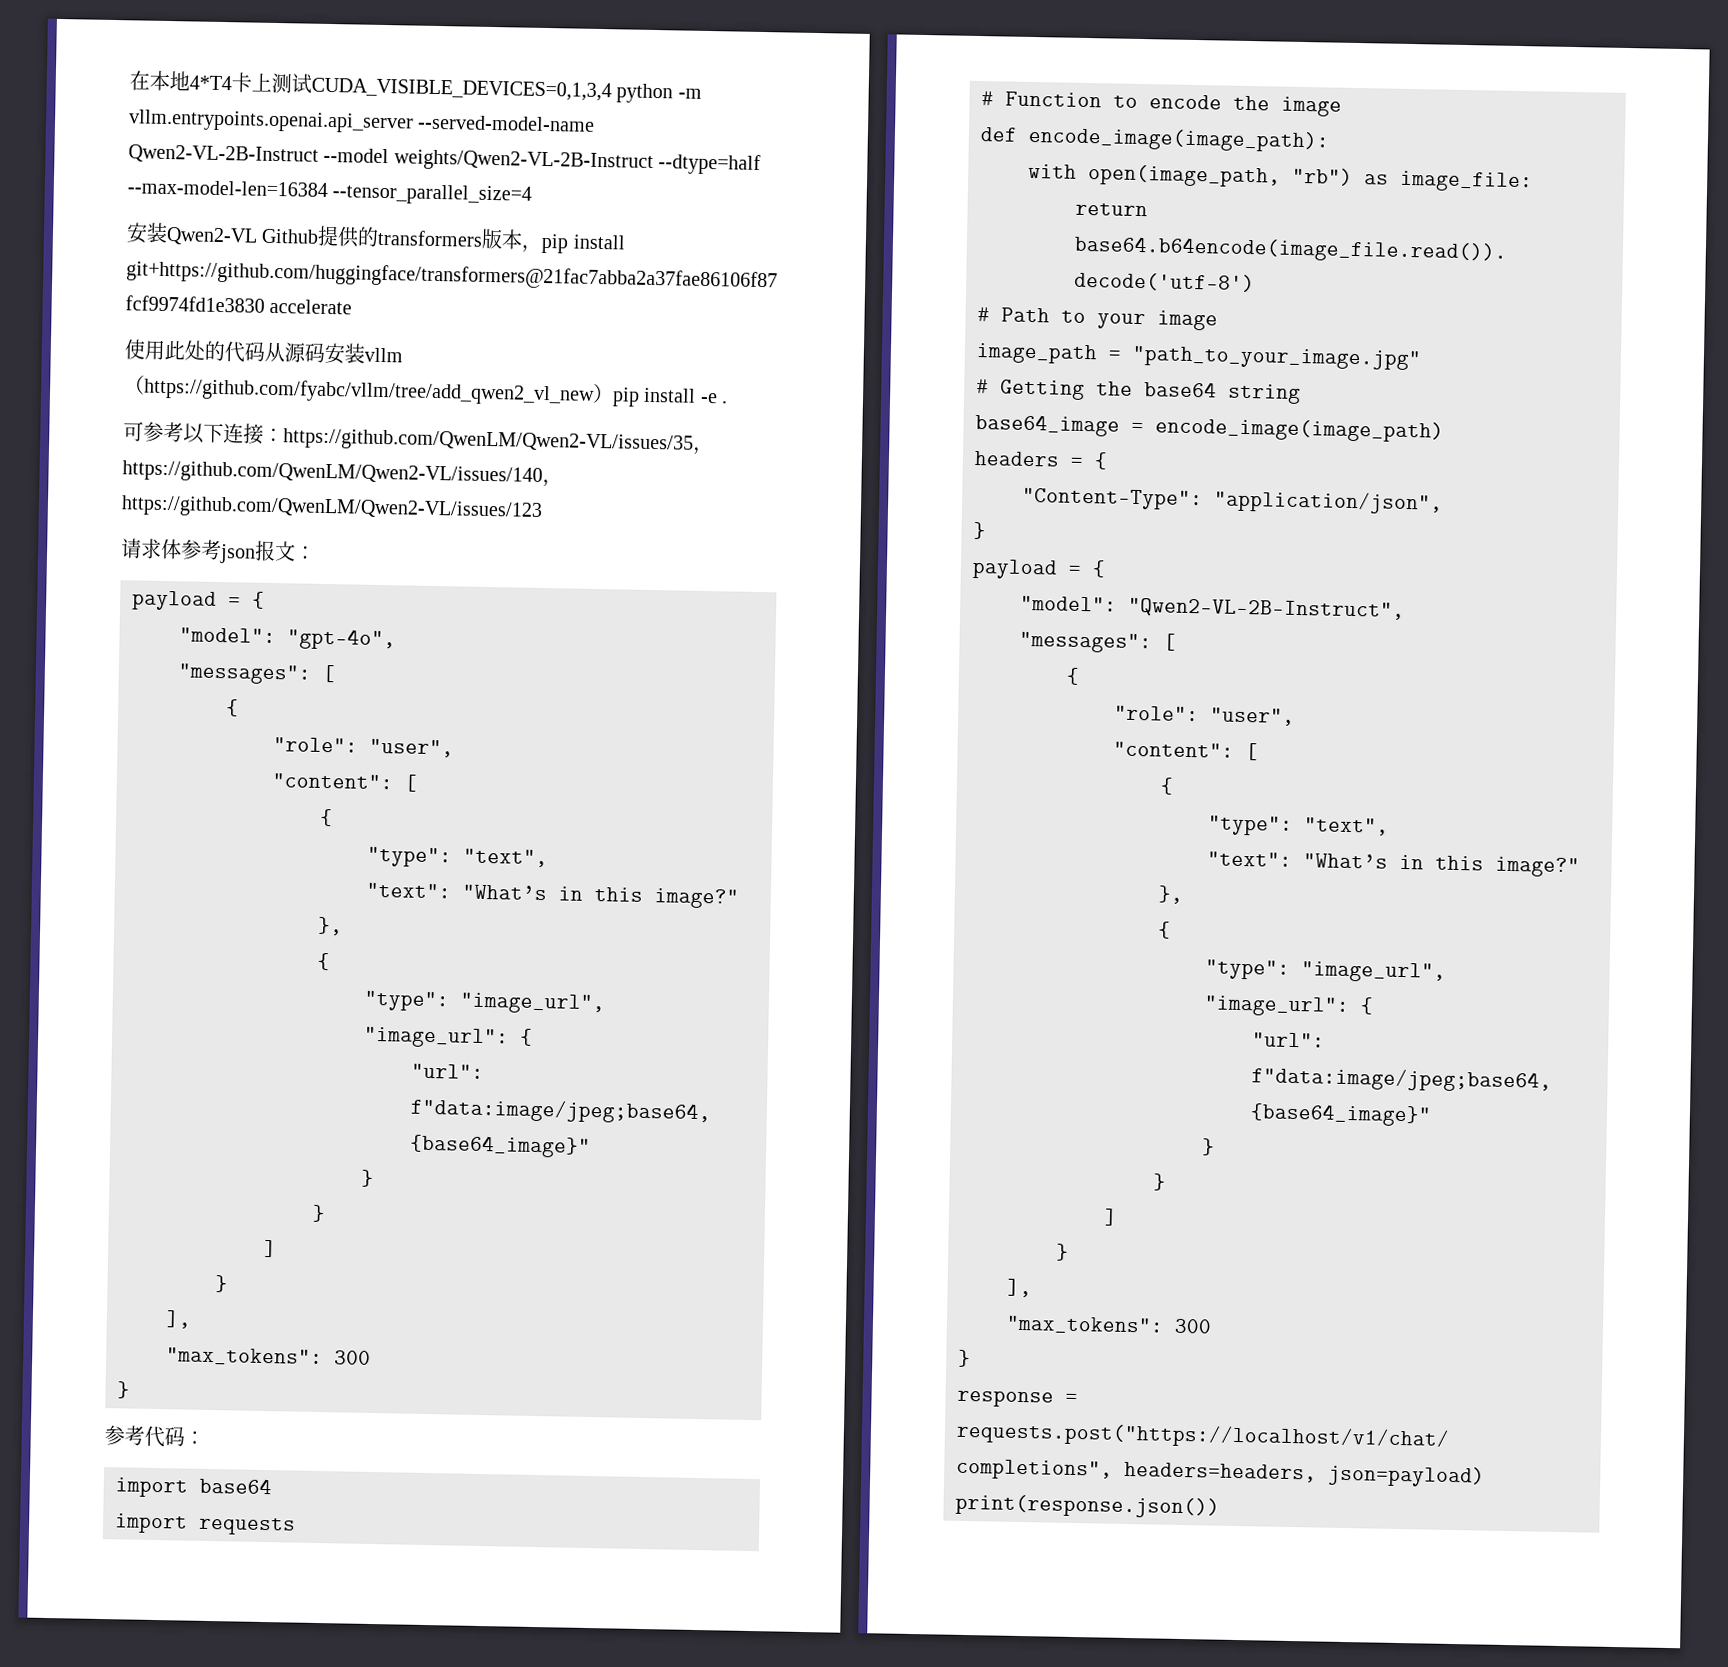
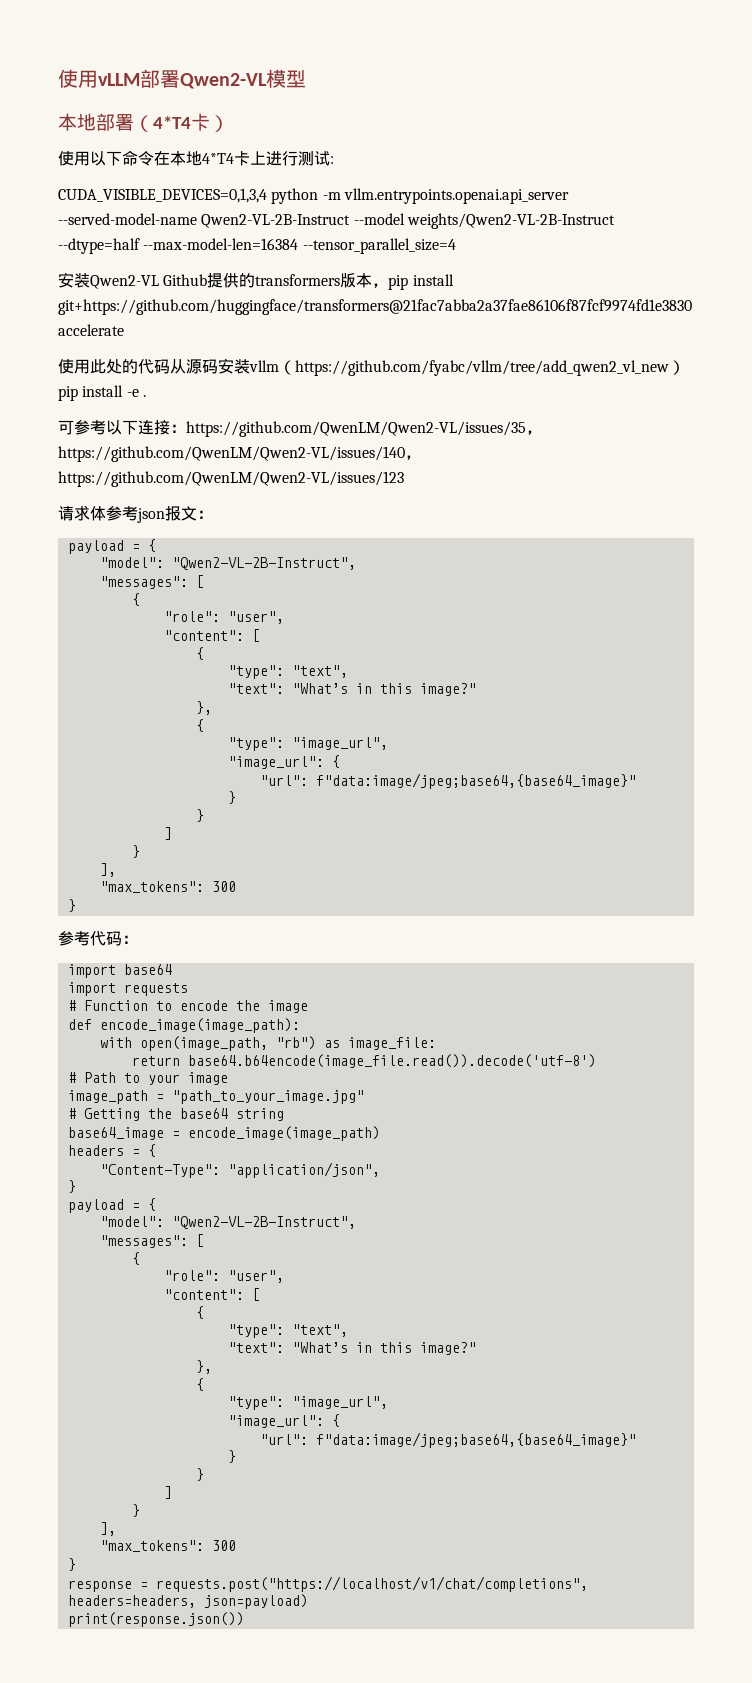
(129, 80) none -> [58,69,306,89] [58,113,229,132] [58,150,154,166] 使用vLLM部署Qwen2-VL模型 // 本地部署（4*T4卡） // 使用以下命令
[271,72,312,94] 测试 -> [266,151,334,166] 进行测试: //
[287,628,396,651] "gpt-4o", -> [171,557,356,570] "Qwen2-VL-2B-Instruct",

